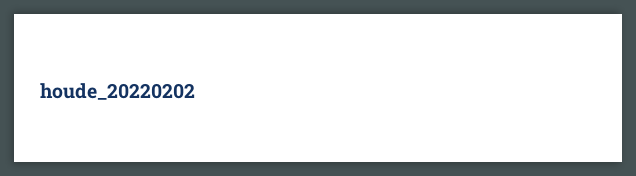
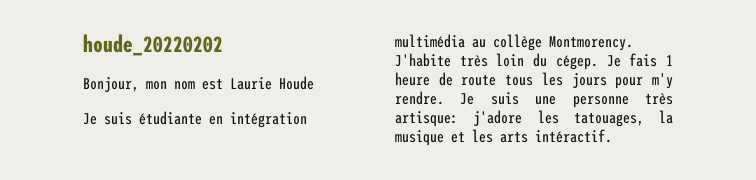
(195, 91) none -> [83,76,314,92] [83,111,307,128] [395,34,633,51] [395,53,673,70] [395,72,673,89] [395,91,673,108] [395,110,673,127] [395,129,612,146] // Bonjour, mon nom est Laurie Houde // Je suis étudiante en intégration multimédia au collège Montmorency. J'habite très loin du cégep. Je fais 1 heure de route tous les jours pour m'y rendre. Je suis une personne très artisque: j'adore les tatouages, la musique et les arts intéractif.

